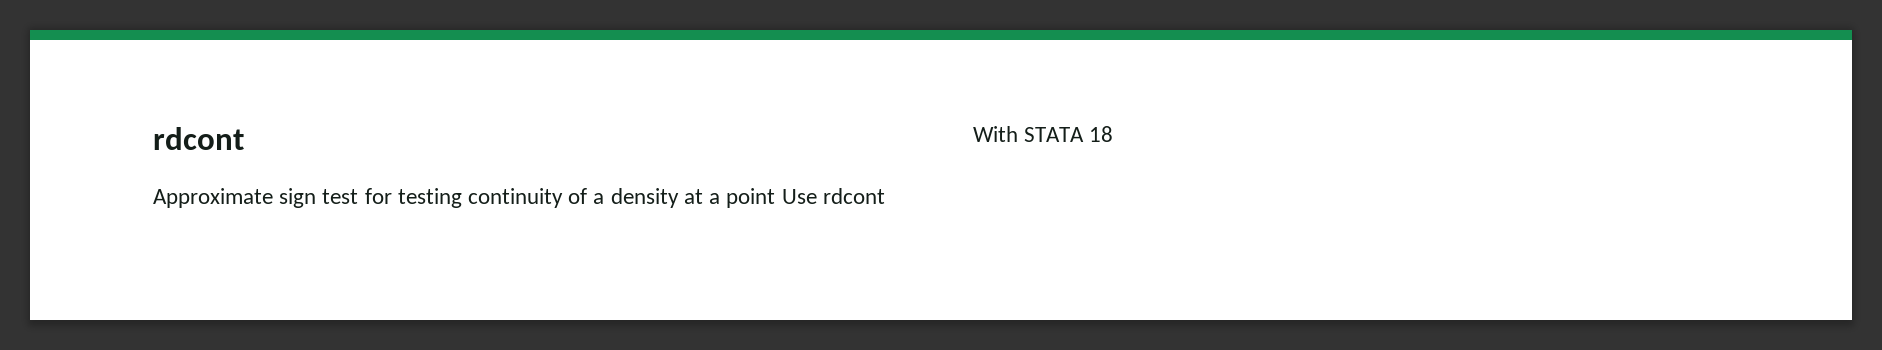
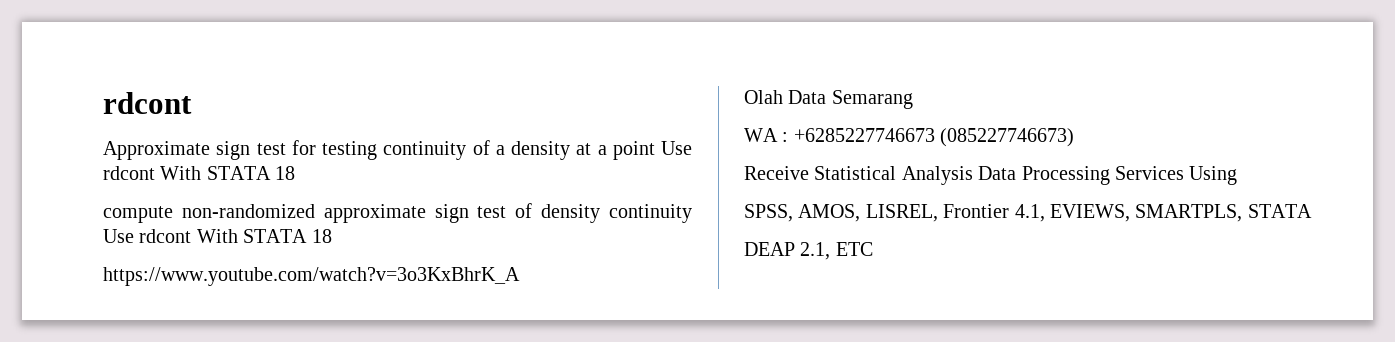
(1114, 134) none -> [103,203,692,223] [103,229,332,243] [103,267,520,286] [744,90,913,109] [744,128,1075,147] [744,166,1238,185] [744,204,1312,222] [744,242,873,260] // compute non-randomized approximate sign test of density continuity Use rdcont With STATA 18 // https://www.youtube.com/watch?v=3o3KxBhrK_A // Olah Data Semarang // WA : +6285227746673 (085227746673) // Receive Statistical Analysis Data Processing Services Using // SPSS, AMOS, LISREL, Frontier 4.1, EVIEWS, SMARTPLS, STATA // DEAP 2.1, ETC

